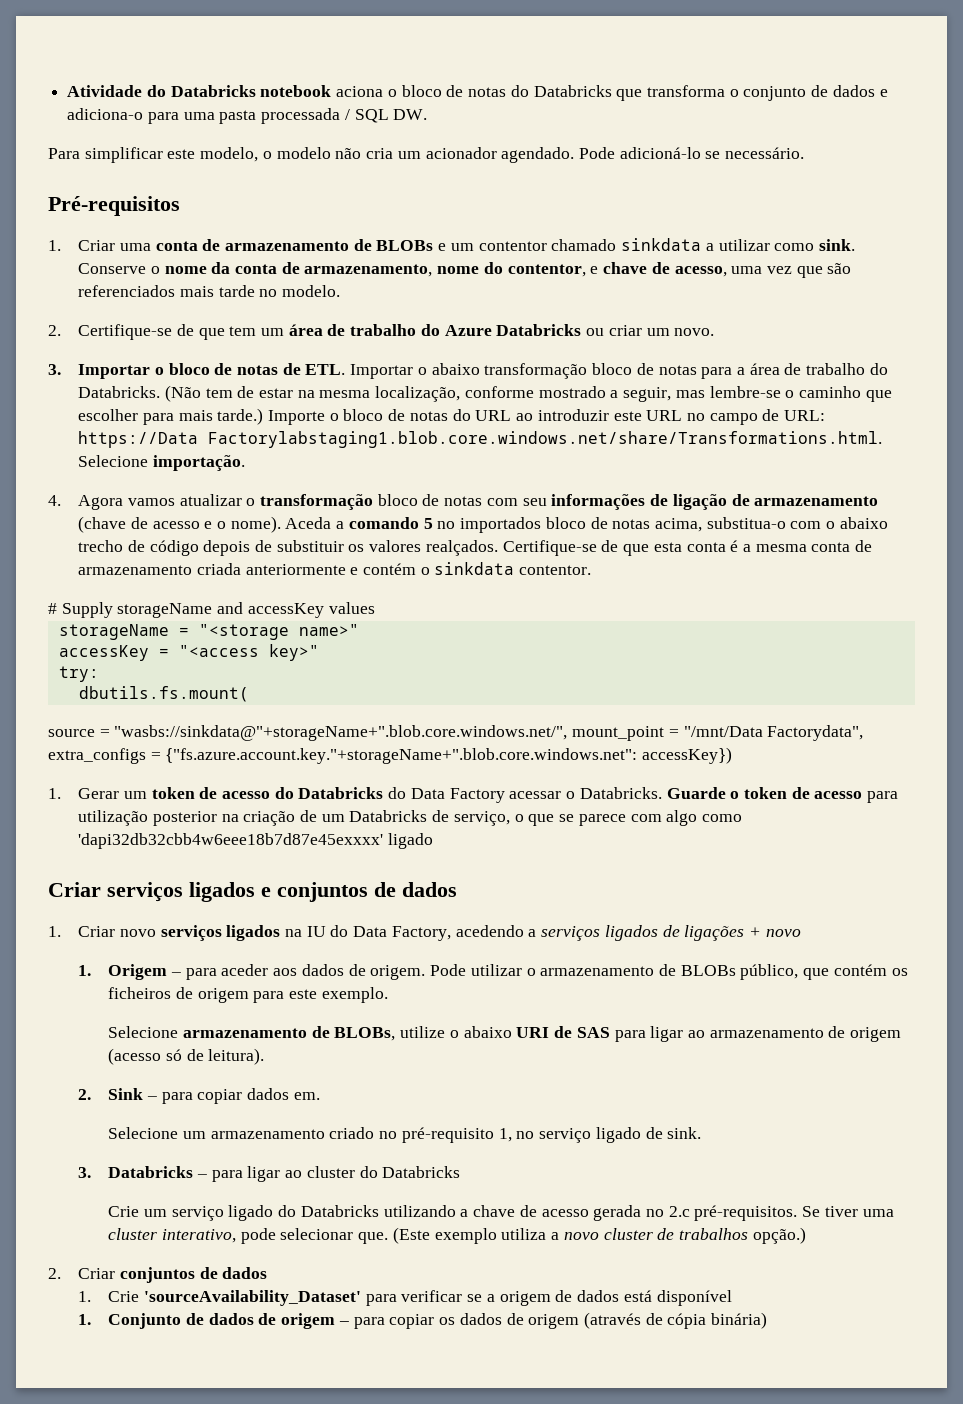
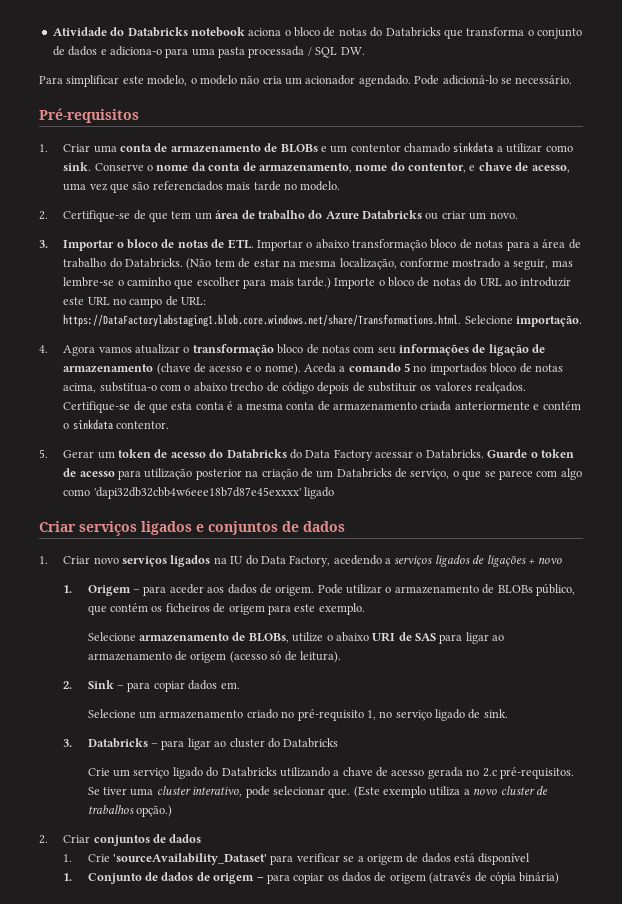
[78,431,883,448] https://Data Factorylabstaging1.blob.core.windows.net/share/Transformations.html. -> [63,314,462,327] https://DataFactorylabstaging1.blob.core.windows.net/share/Transformations.html.
[48,602,375,618] [58,624,359,640] [58,644,319,661] [58,666,99,682] [78,686,249,702] [48,725,864,741] [48,747,733,764] [48,788,61,799] # Supply storageName and accessKey values // storageName = "<storage name>" // accessKey = "<access key>" // try: // dbutils.fs.mount( // source = "wasbs://sinkdata@"+storageName+".blob.core.windows.net/", mount_point = "/mnt/Data Factorydata", extra_configs = {"fs.azure.account.key."+storageName+".blob.core.windows.net": accessKey}) // 1. -> [39,449,48,458] 5.

